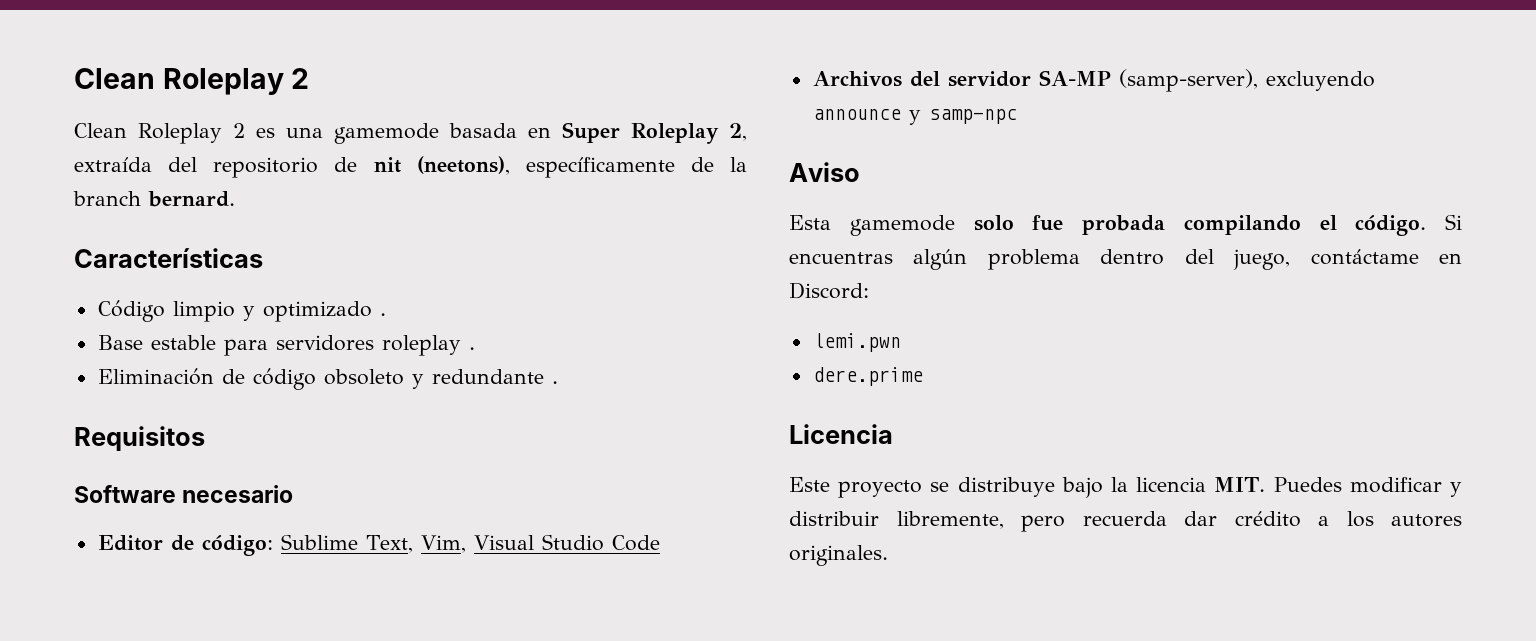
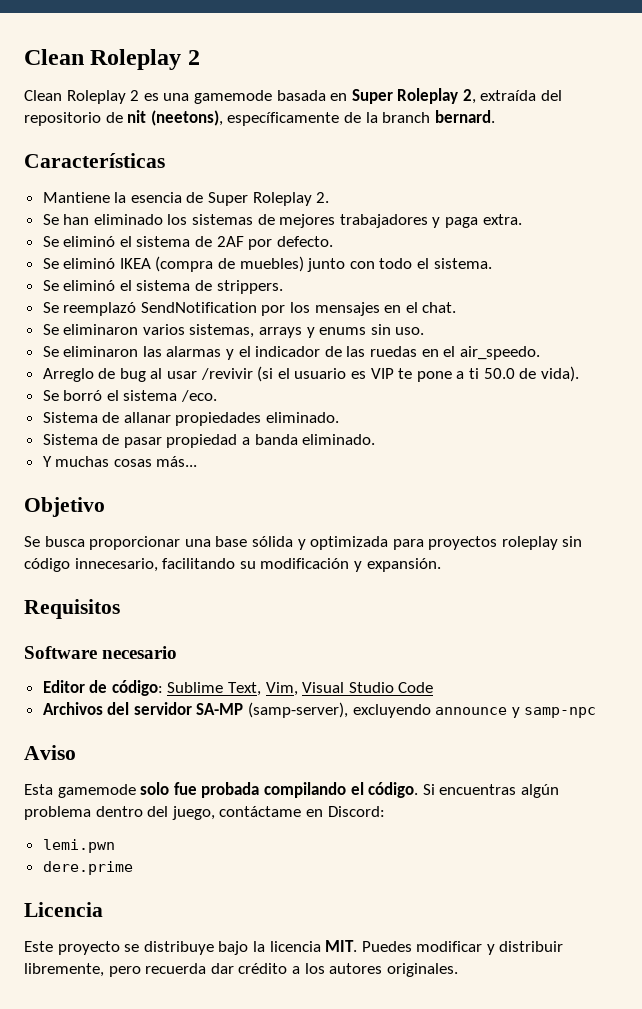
[97,300,386,322] [97,335,475,356] [97,368,558,390] Código limpio y optimizado . // Base estable para servidores roleplay . // Eliminación de código obsoleto y redundante . -> [42,192,330,206] [42,214,522,228] [42,236,333,250] [42,256,492,272] [42,280,283,294] [42,302,457,316] [42,324,425,338] [42,346,540,360] [42,366,579,382] [42,390,218,402] [42,412,340,426] [42,434,376,448] [42,456,198,467] [24,497,105,517] [24,536,583,550] [24,558,441,572] Mantiene la esencia de Super Roleplay 2. // Se han eliminado los sistemas de mejores trabajadores y paga extra. // Se eliminó el sistema de 2AF por defecto. // Se eliminó IKEA (compra de muebles) junto con todo el sistema. // Se eliminó el sistema de strippers. // Se reemplazó SendNotification por los mensajes en el chat. // Se eliminaron varios sistemas, arrays y enums sin uso. // Se eliminaron las alarmas y el indicador de las ruedas en el air_speedo. // Arreglo de bug al usar /revivir (si el usuario es VIP te pone a ti 50.0 de vida). // Se borró el sistema /eco. // Sistema de allanar propiedades eliminado. // Sistema de pasar propiedad a banda eliminado. // Y muchas cosas más... // Objetivo // Se busca proporcionar una base sólida y optimizada para proyectos roleplay sin código innecesario, facilitando su modificación y expansión.

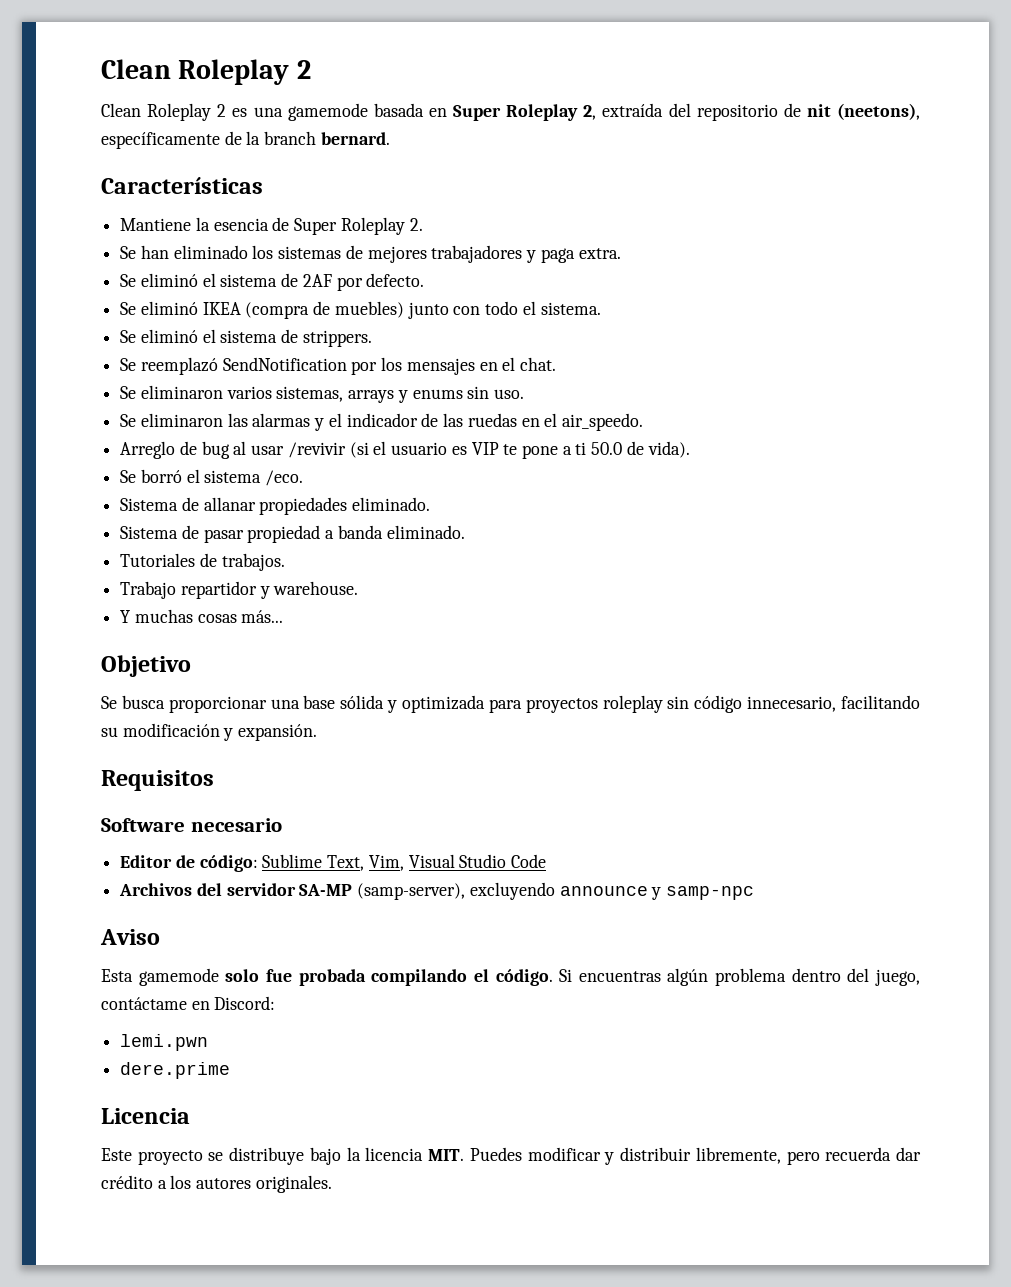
(376, 439) none -> [120,553,285,571] [120,581,359,599] // Tutoriales de trabajos. // Trabajo repartidor y warehouse.

